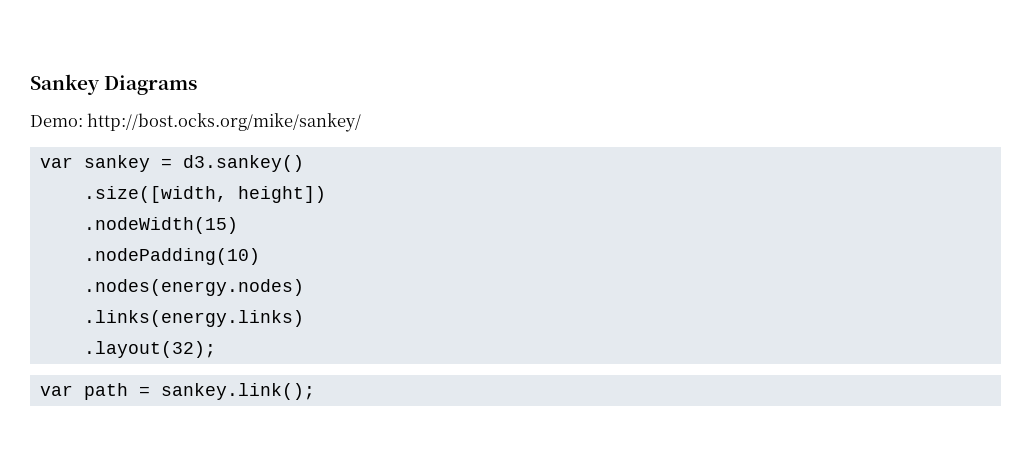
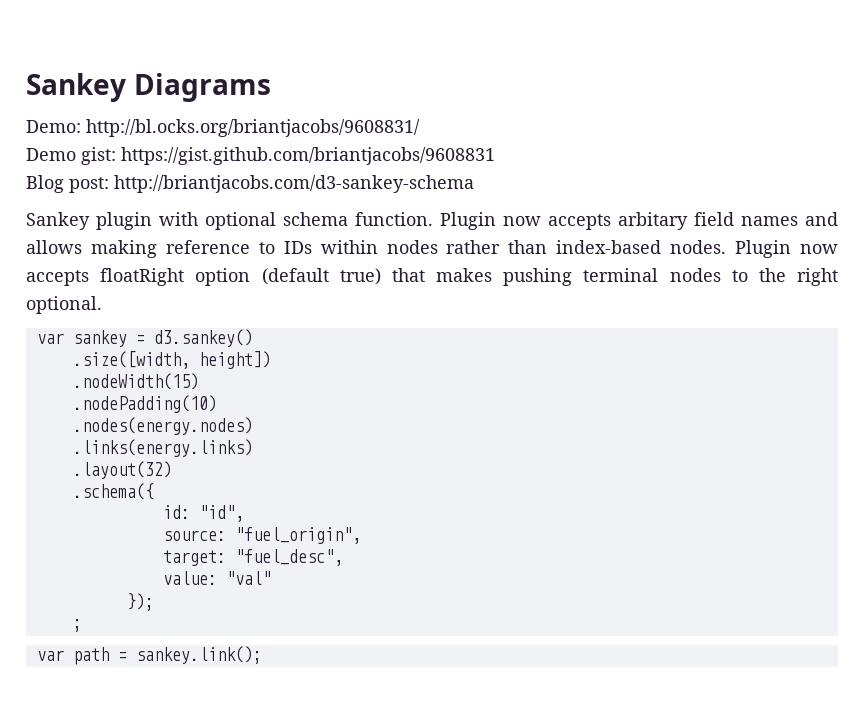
[87,113,362,132] http://bost.ocks.org/mike/sankey/ -> [86,119,420,137] [26,147,495,165] [26,175,474,193] [26,212,838,230] [26,240,838,258] [26,268,838,286] [26,296,102,314] http://bl.ocks.org/briantjacobs/9608831/ // Demo gist: https://gist.github.com/briantjacobs/9608831 // Blog post: http://briantjacobs.com/d3-sankey-schema // Sankey plugin with optional schema function. Plugin now accepts arbitary field names and allows making reference to IDs within nodes rather than index-based nodes. Plugin now accepts floatRight option (default true) that makes pushing terminal nodes to the right optional.
[83,341,216,358] .layout(32); -> [72,461,172,479] [72,483,154,500] [162,505,244,522] [162,527,361,544] [162,549,343,566] [162,571,271,585] [126,593,154,611] [72,619,82,632] .layout(32) // .schema({ // id: "id", // source: "fuel_origin", // target: "fuel_desc", // value: "val" // }); // ;

